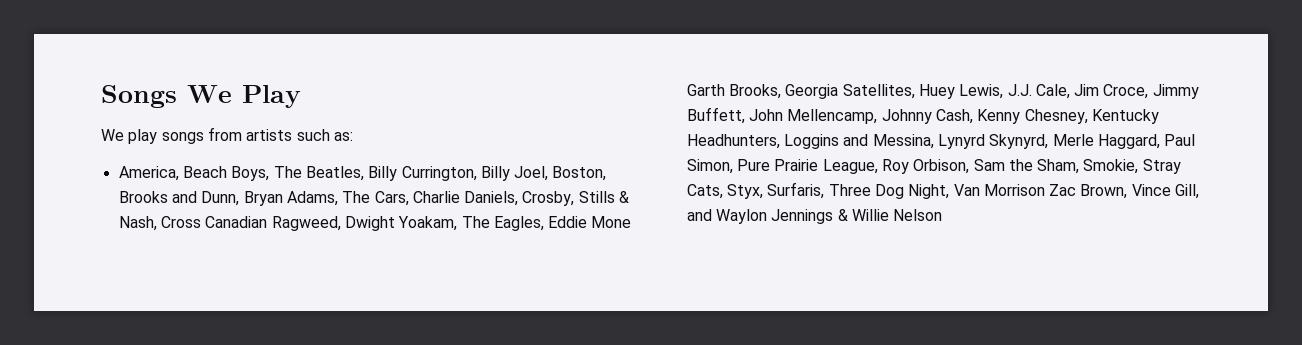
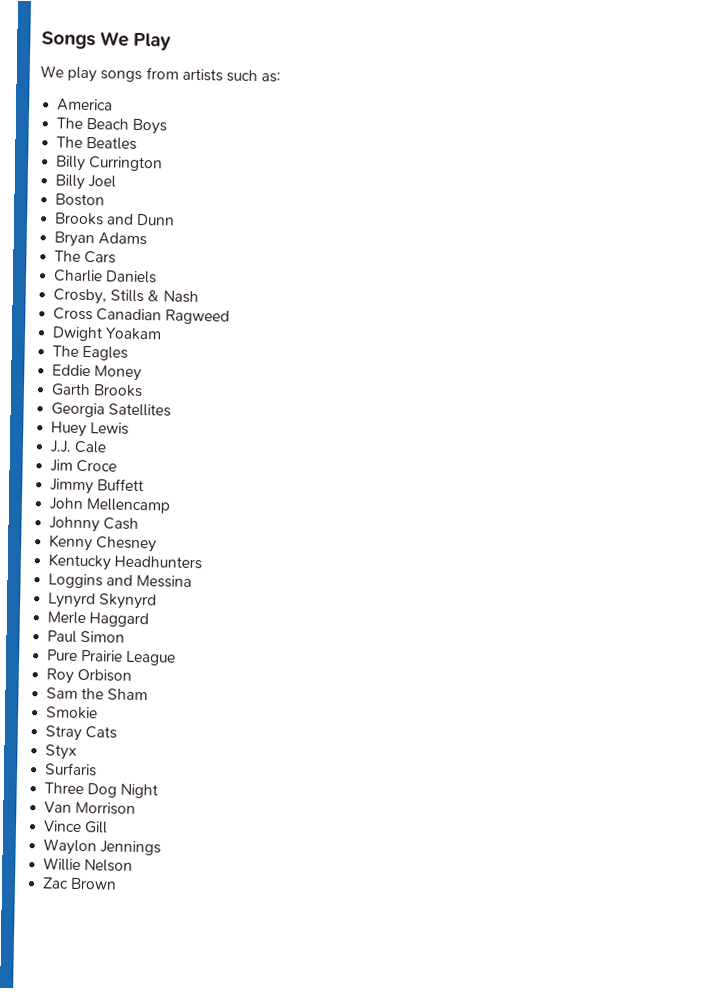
[118,166,607,181] [118,191,519,206] America, Beach Boys, The Beatles, Billy Currington, Billy Joel, Boston, Brooks and Dunn, Bryan Adams, The Cars, Charlie Daniels, -> [57,98,114,112] [56,117,168,135] [56,136,138,150] [55,155,164,172] [55,174,117,191] [55,193,106,207] [54,212,176,226] [54,231,148,248] [54,250,117,264] [53,269,158,284] America // The Beach Boys // The Beatles // Billy Currington // Billy Joel // Boston // Brooks and Dunn // Bryan Adams // The Cars // Charlie Daniels //
[118,216,157,231] Nash, -> [162,290,199,304] Nash //
[271,216,632,231] [686,84,1199,99] [686,107,1159,124] [686,134,1196,149] [686,159,1181,174] [686,182,825,199] Ragweed, Dwight Yoakam, The Eagles, Eddie Mone Garth Brooks, Georgia Satellites, Huey Lewis, J.J. Cale, Jim Croce, Jimmy Buffett, John Mellencamp, Johnny Cash, Kenny Chesney, Kentucky Headhunters, Loggins and Messina, Lynyrd Skynyrd, Merle Haggard, Paul Simon, Pure Prairie League, Roy Orbison, Sam the Sham, Smokie, Stray Cats, Styx, Surfaris, -> [165,309,231,325] [52,326,163,342] [52,345,129,361] [52,364,143,382] [51,383,144,398] [51,402,172,418] [51,421,130,438] [50,440,108,454] [50,459,118,473] [50,478,145,495] [49,497,171,514] [49,516,140,533] [49,534,158,553] [48,553,203,571] [48,573,193,589] [48,592,158,610] [47,611,150,628] [47,630,126,643] [47,649,177,666] [46,668,133,684] [46,687,149,701] [45,706,99,720] [45,725,118,742] [45,744,78,760] [44,762,98,777] Ragweed // Dwight Yoakam // The Eagles // Eddie Money // Garth Brooks // Georgia Satellites // Huey Lewis // J.J. Cale // Jim Croce // Jimmy Buffett // John Mellencamp // Johnny Cash // Kenny Chesney // Kentucky Headhunters // Loggins and Messina // Lynyrd Skynyrd // Merle Haggard // Paul Simon // Pure Prairie League // Roy Orbison // Sam the Sham // Smokie // Stray Cats // Styx // Surfaris //
[908,184,950,199] Night, -> [120,783,159,799] Night //
[1049,184,1200,199] [686,209,712,221] Zac Brown, Vince Gill, and -> [43,820,109,834] // Vince Gill //
[837,209,848,221] & -> (162, 848) //
(943, 215) none -> [42,877,118,890] // Zac Brown

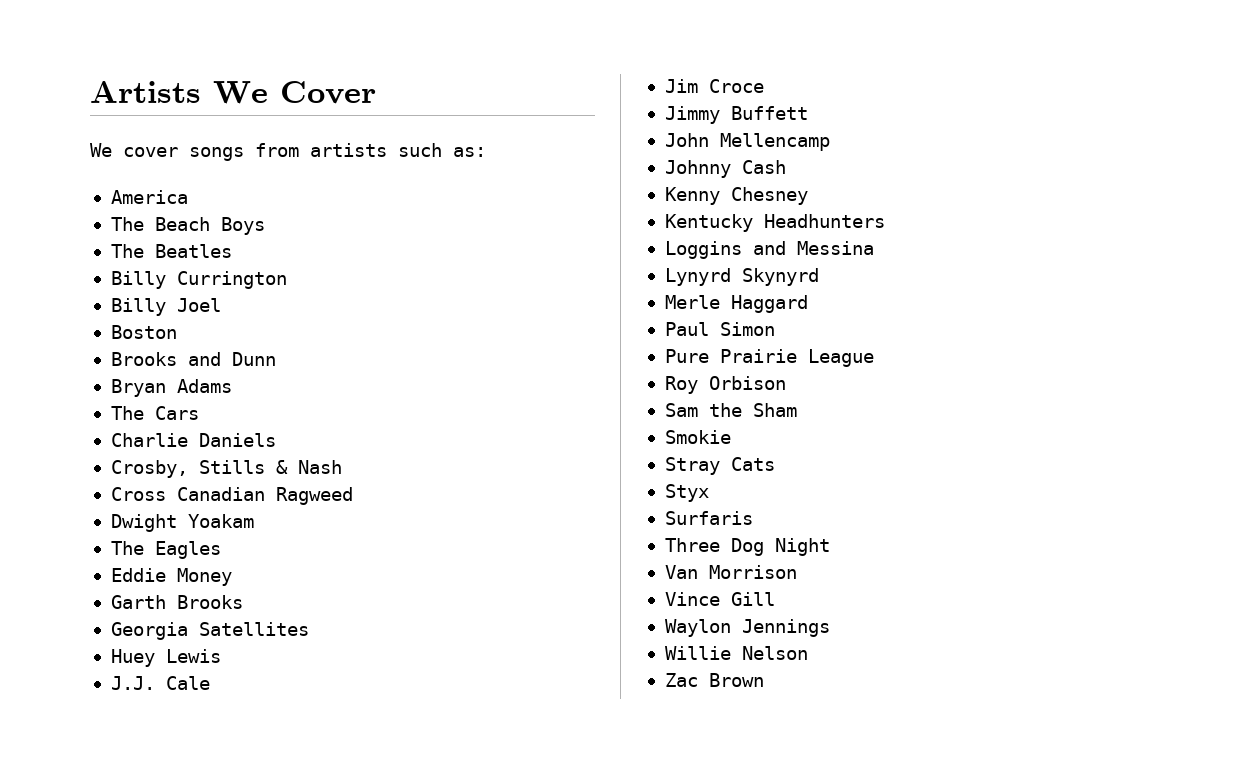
[41,31,172,51] [40,65,98,83] Songs We Play // We play -> [90,81,376,104] [90,143,178,157] Artists We Cover // We cover

